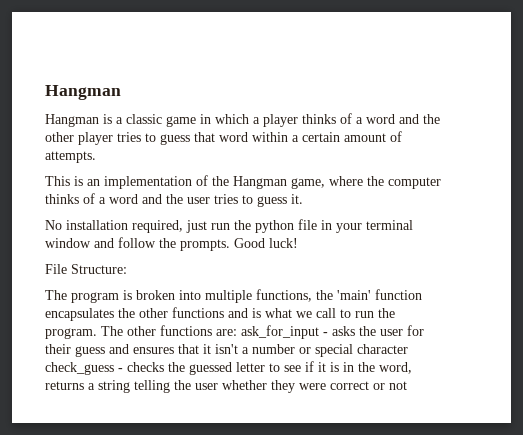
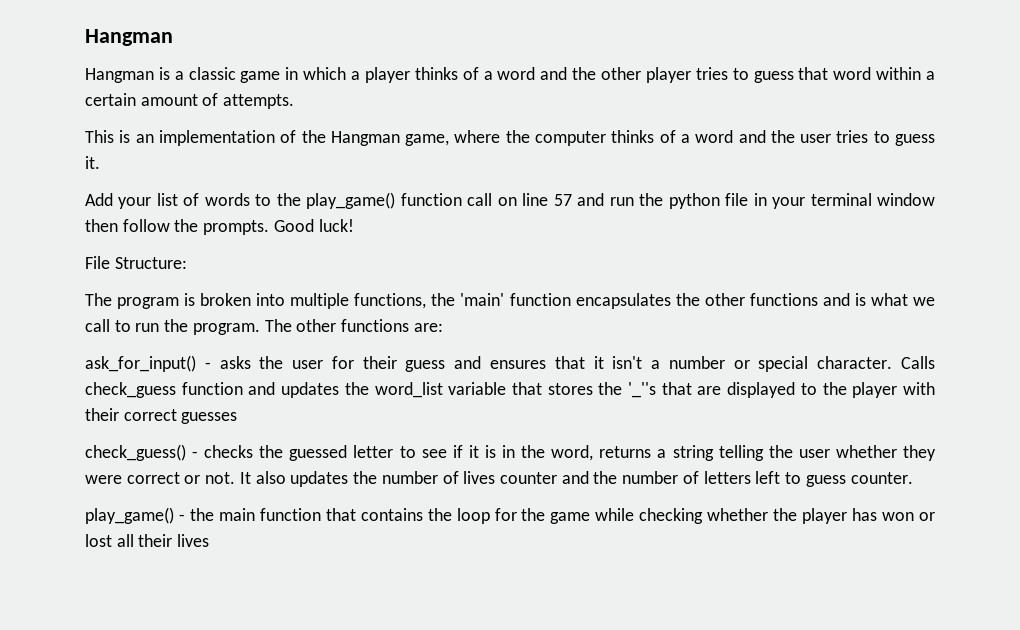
[45,220,207,233] No installation required, just -> [85,192,605,209] Add your list of words to the play_game() function call on line 57 and
[94,238,114,248] and -> [85,219,118,232] then
[241,325,319,339] ask_for_input -> [85,355,196,372] // ask_for_input()
[357,344,408,354] [45,362,114,375] character check_guess -> [817,356,936,369] [85,382,936,398] [85,408,238,424] [85,444,186,461] character. Calls check_guess function and updates the word_list variable that stores the '_''s that are displayed to the player with their correct guesses // check_guess()
[389,381,407,390] not -> [205,471,913,487] [85,507,935,524] [85,534,210,547] not. It also updates the number of lives counter and the number of letters left to guess counter. // play_game() - the main function that contains the loop for the game while checking whether the player has won or lost all their lives

